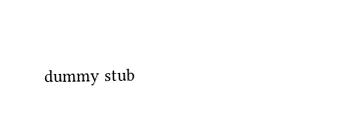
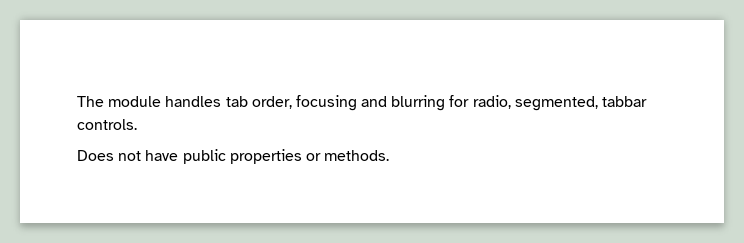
[44,68,136,87] dummy stub -> [77,95,648,111] [77,119,137,130] [77,149,390,164] The module handles tab order, focusing and blurring for radio, segmented, tabbar controls. // Does not have public properties or methods.

